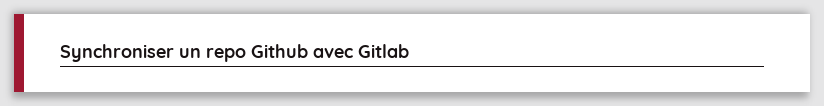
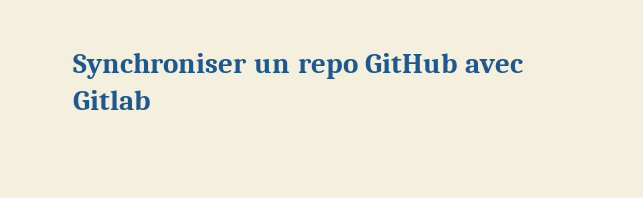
[251,44,308,58] Github -> [365,53,458,73] GitHub

